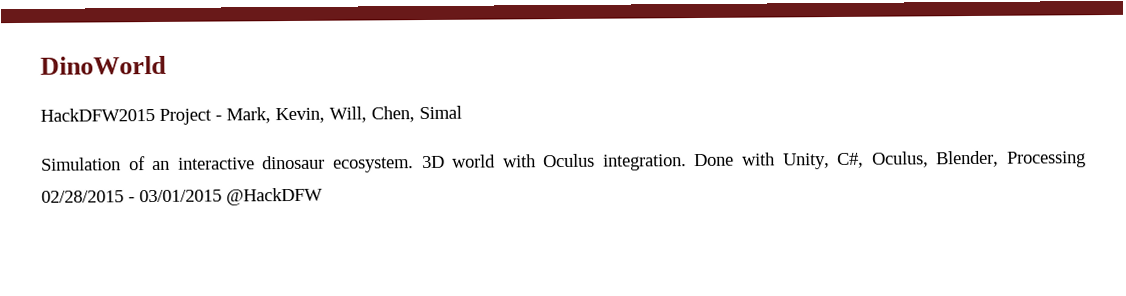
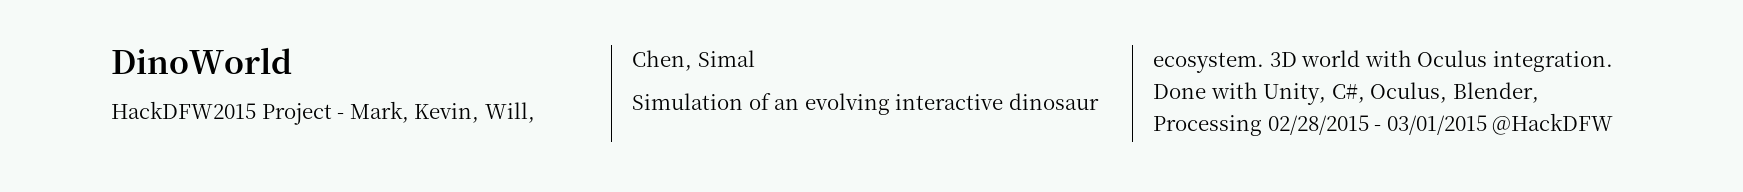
(171, 165) none -> [804,93,890,115] evolving

